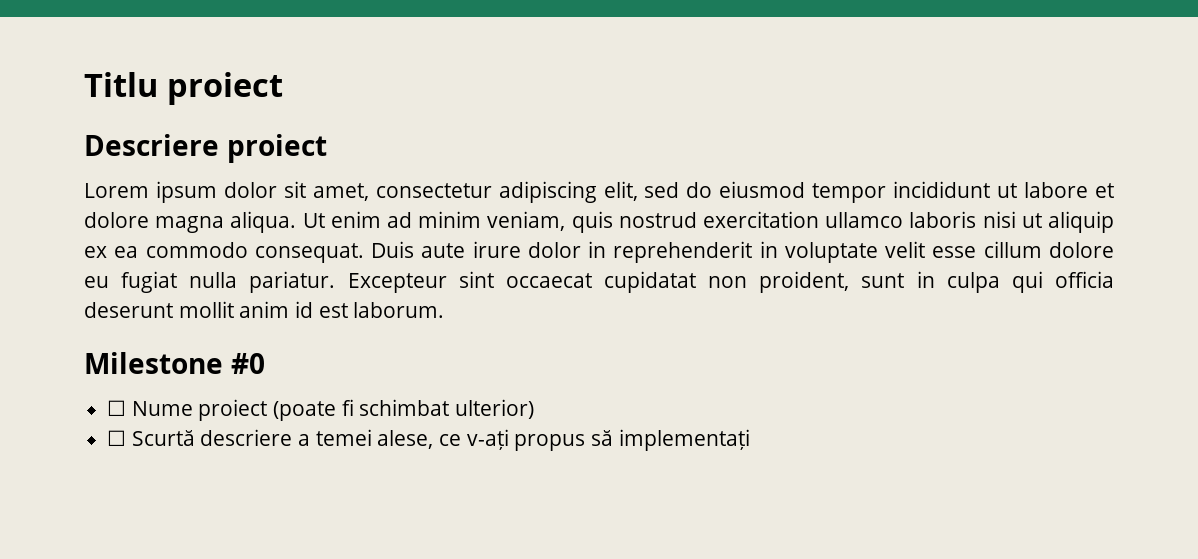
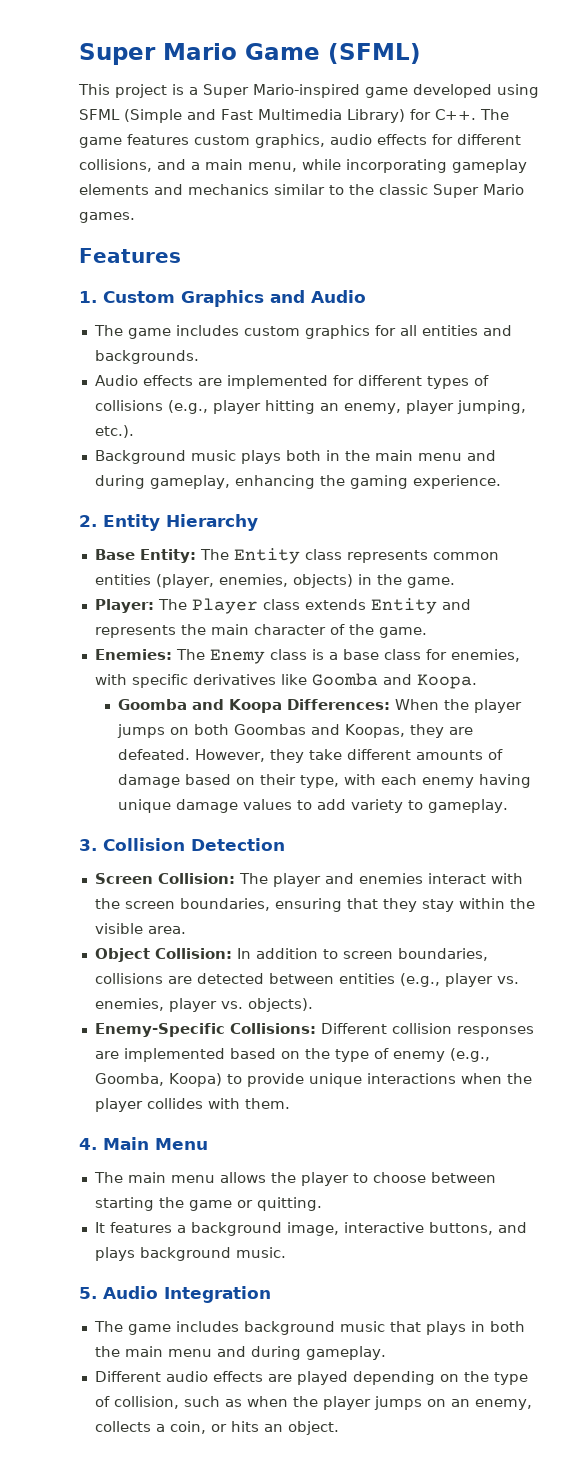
[84,72,283,105] [84,134,327,163] [84,181,1114,203] [84,211,1115,233] [84,241,1114,263] [84,271,1114,293] [84,301,445,318] [84,352,265,374] [107,399,535,421] [107,429,750,451] Titlu proiect // Descriere proiect // Lorem ipsum dolor sit amet, consectetur adipiscing elit, sed do eiusmod tempor incididunt ut labore et dolore magna aliqua. Ut enim ad minim veniam, quis nostrud exercitation ullamco laboris nisi ut aliquip ex ea commodo consequat. Duis aute irure dolor in reprehenderit in voluptate velit esse cillum dolore eu fugiat nulla pariatur. Excepteur sint occaecat cupidatat non proident, sunt in culpa qui officia deserunt mollit anim id est laborum. // Milestone #0 // ☐ Nume proiect (poate fi schimbat ulterior) // ☐ Scurtă descriere a temei alese, ce v-ați propus să implementați -> [79,43,421,65] [78,84,539,98] [79,109,509,123] [79,134,521,148] [79,159,527,173] [79,184,524,198] [79,212,135,223] [79,248,181,263] [79,290,366,307] [93,325,512,339] [94,350,199,364] [94,375,489,389] [94,400,526,414] [94,425,134,438] [94,450,496,464] [94,475,501,489] [79,514,258,531] [94,548,499,564] [94,574,455,588] [94,598,471,614] [94,624,427,638] [94,649,520,664] [94,673,477,689] [118,699,523,713] [117,724,474,738] [118,749,504,763] [118,774,532,788] [118,799,509,813] [79,838,285,851] [94,873,523,887] [94,898,535,912] [94,923,186,934] [94,948,488,962] [94,973,519,987] [94,998,313,1012] [94,1023,534,1037] [94,1048,490,1062] [94,1073,532,1087] [94,1098,290,1112] [79,1137,208,1150] [93,1172,496,1186] [94,1197,322,1211] [94,1222,527,1236] [94,1247,286,1261] [79,1286,271,1303] [93,1321,525,1335] [94,1346,386,1360] [94,1371,528,1385] [94,1396,532,1410] [94,1421,339,1435] Super Mario Game (SFML) // This project is a Super Mario-inspired game developed using SFML (Simple and Fast Multimedia Library) for C++. The game features custom graphics, audio effects for different collisions, and a main menu, while incorporating gameplay elements and mechanics similar to the classic Super Mario games. // Features // 1. Custom Graphics and Audio // The game includes custom graphics for all entities and backgrounds. // Audio effects are implemented for different types of collisions (e.g., player hitting an enemy, player jumping, etc.). // Background music plays both in the main menu and during gameplay, enhancing the gaming experience. // 2. Entity Hierarchy // Base Entity: The Entity class represents common entities (player, enemies, objects) in the game. // Player: The Player class extends Entity and represents the main character of the game. // Enemies: The Enemy class is a base class for enemies, with specific derivatives like Goomba and Koopa. // Goomba and Koopa Differences: When the player jumps on both Goombas and Koopas, they are defeated. However, they take different amounts of damage based on their type, with each enemy having unique damage values to add variety to gameplay. // 3. Collision Detection // Screen Collision: The player and enemies interact with the screen boundaries, ensuring that they stay within the visible area. // Object Collision: In addition to screen boundaries, collisions are detected between entities (e.g., player vs. enemies, player vs. objects). // Enemy-Specific Collisions: Different collision responses are implemented based on the type of enemy (e.g., Goomba, Koopa) to provide unique interactions when the player collides with them. // 4. Main Menu // The main menu allows the player to choose between starting the game or quitting. // It features a background image, interactive buttons, and plays background music. // 5. Audio Integration // The game includes background music that plays in both the main menu and during gameplay. // Different audio effects are played depending on the type of collision, such as when the player jumps on an enemy, collects a coin, or hits an object.

